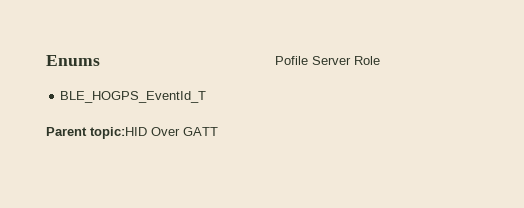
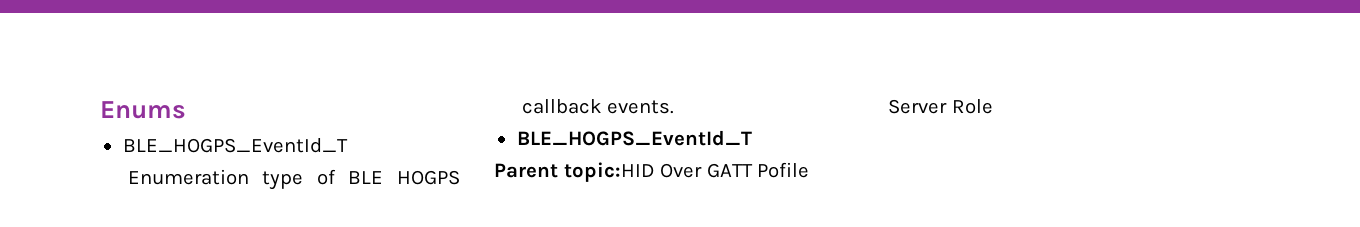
(207, 97) none -> [127,169,461,190] [521,99,675,114] [516,130,752,146] // Enumeration type of BLE HOGPS callback events. // BLE_HOGPS_EventId_T

